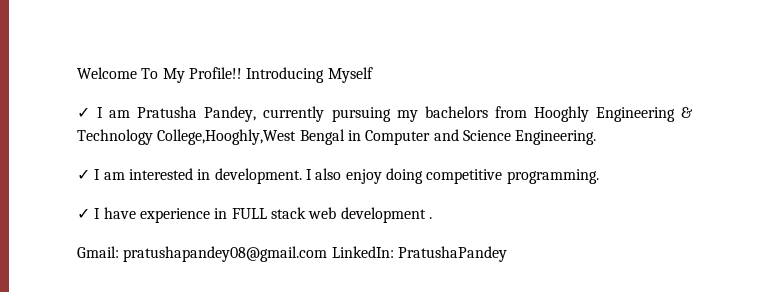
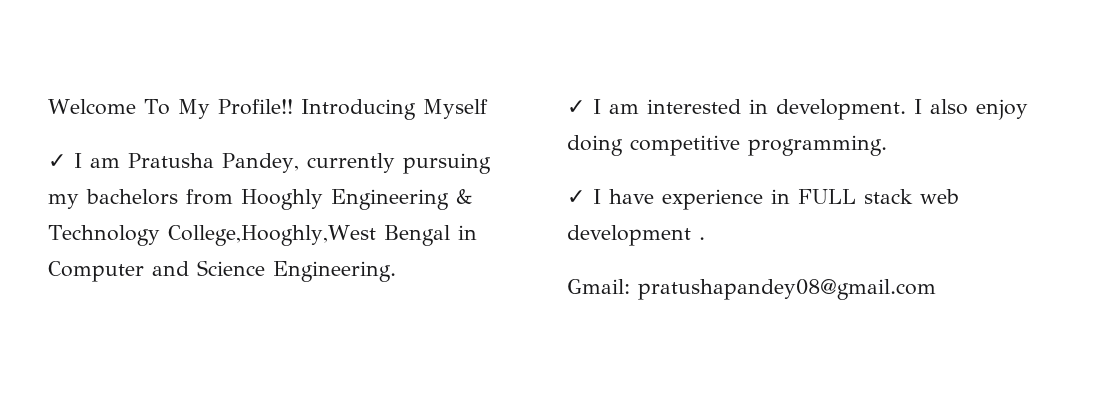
[331,246,507,262] LinkedIn: PratushaPandey -> (936, 289) none

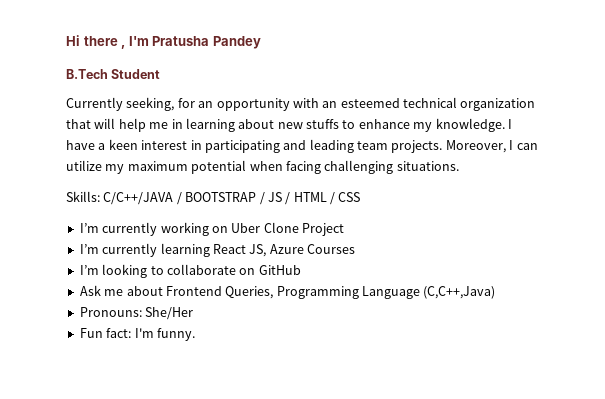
[48,99,488,120] [48,153,491,174] [48,189,472,210] [48,225,477,246] [48,260,396,282] [567,99,1028,120] [567,135,887,156] [567,189,959,210] [567,225,705,246] [567,279,936,300] Welcome To My Profile!! Introducing Myself // ✓ I am Pratusha Pandey, currently pursuing my bachelors from Hooghly Engineering & Technology College,Hooghly,West Bengal in Computer and Science Engineering. // ✓ I am interested in development. I also enjoy doing competitive programming. // ✓ I have experience in FULL stack web development . // Gmail: pratushapandey08@gmail.com -> [66,35,261,49] [66,69,161,79] [66,97,536,111] [66,118,512,132] [66,139,538,153] [66,160,459,174] [66,191,361,205] [79,222,344,236] [79,243,355,257] [79,264,301,278] [79,285,496,299] [79,307,194,320] [79,328,195,341] Hi there , I'm Pratusha Pandey // B.Tech Student // Currently seeking, for an opportunity with an esteemed technical organization that will help me in learning about new stuffs to enhance my knowledge. I have a keen interest in participating and leading team projects. Moreover, I can utilize my maximum potential when facing challenging situations. // Skills: C/C++/JAVA / BOOTSTRAP / JS / HTML / CSS // I’m currently working on Uber Clone Project // I’m currently learning React JS, Azure Courses // I’m looking to collaborate on GitHub // Ask me about Frontend Queries, Programming Language (C,C++,Java) // Pronouns: She/Her // Fun fact: I'm funny.

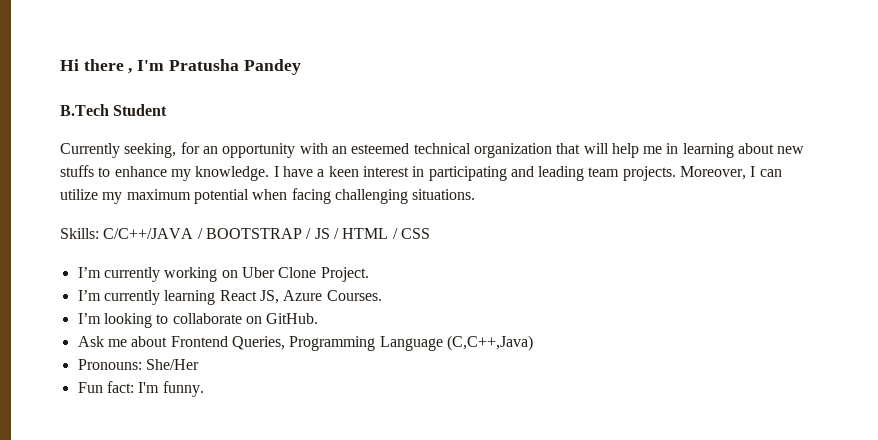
[302,223,344,236] Project -> [320,267,369,282] Project.
[307,244,355,254] Courses -> [326,290,382,301] Courses.
[258,265,301,275] GitHub -> [266,313,319,324] GitHub.

